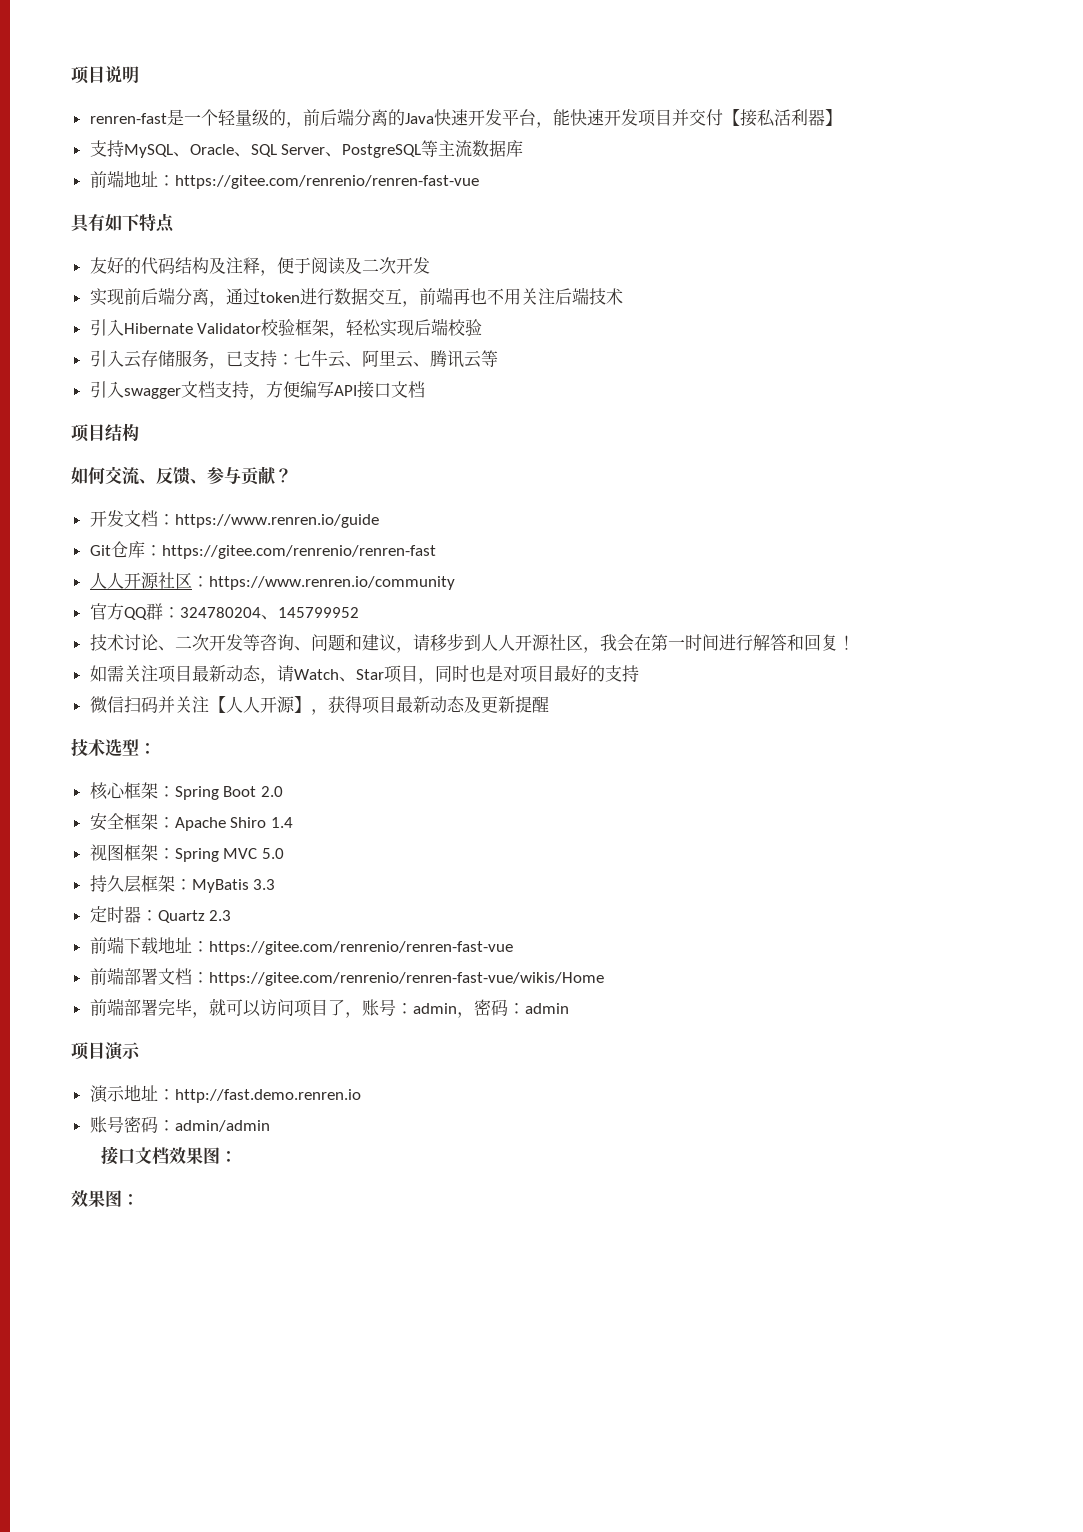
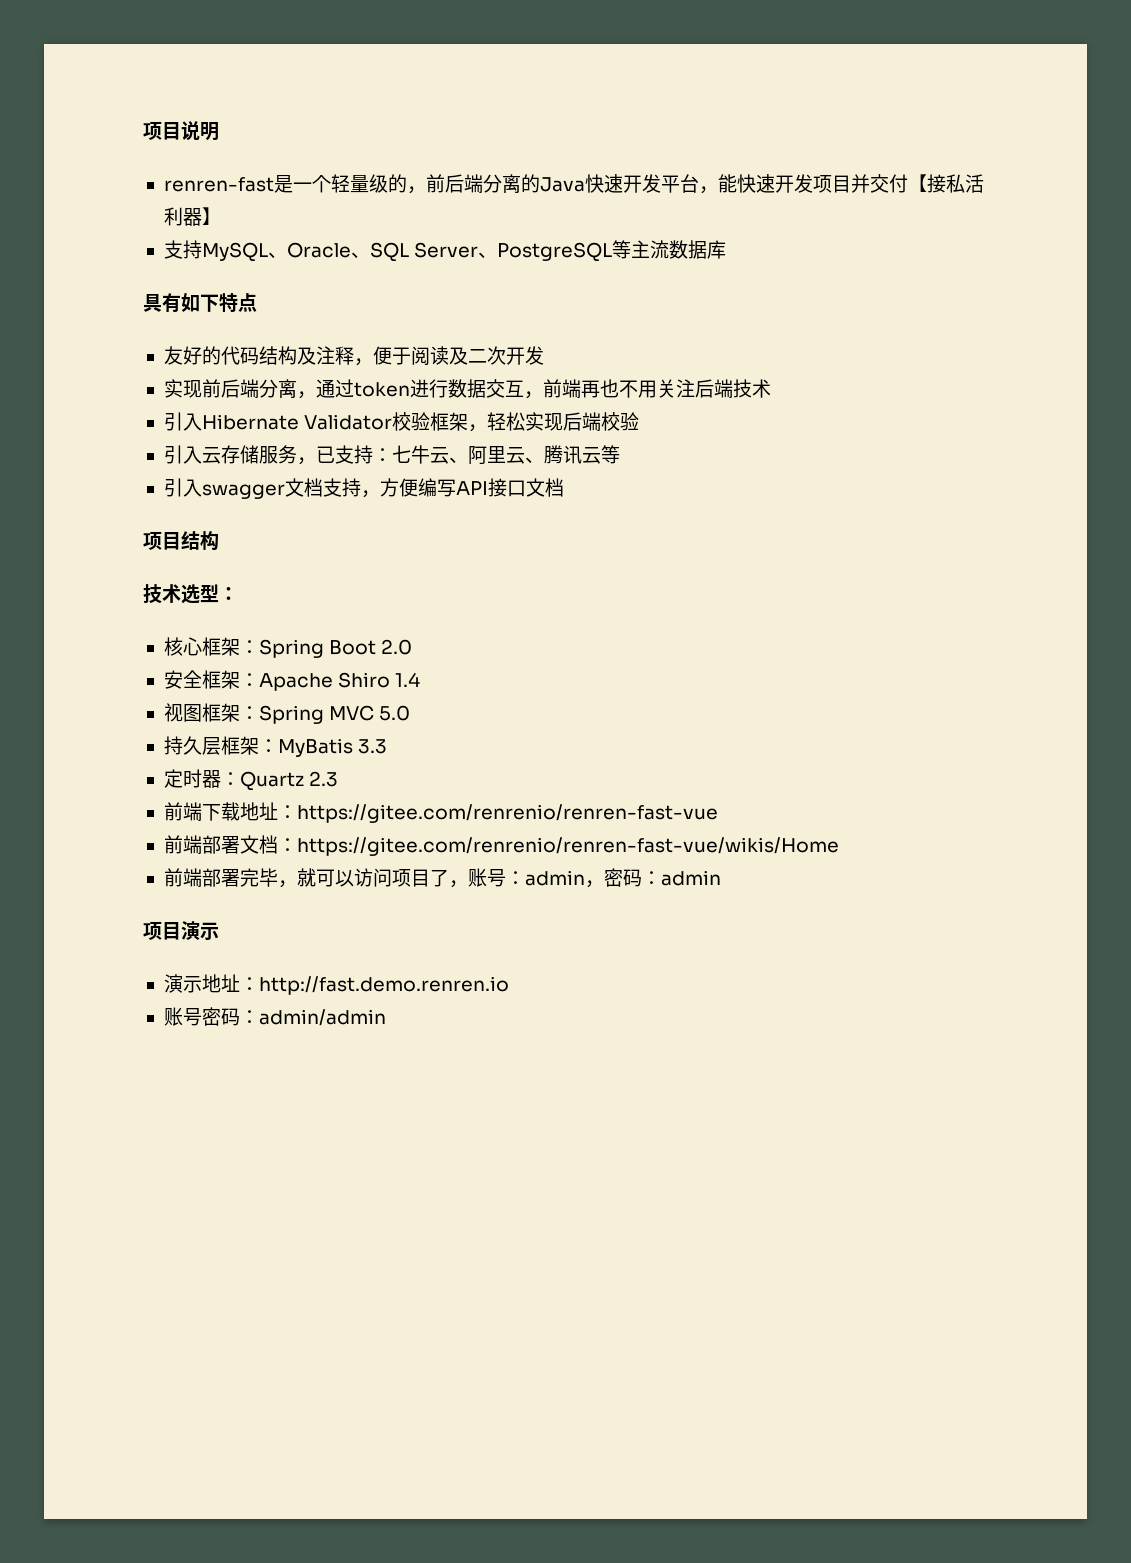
[89,170,479,189] // 前端地址：https://gitee.com/renrenio/renren-fast-vue -> (727, 249) none
[71,466,292,486] [89,510,379,528] [89,541,436,559] [89,572,455,590] [89,603,359,620] [89,633,855,653] [89,665,639,684] [89,696,549,715] // 如何交流、反馈、参与贡献？ // 开发文档：https://www.renren.io/guide // Git仓库：https://gitee.com/renrenio/renren-fast // 人人开源社区：https://www.renren.io/community // 官方QQ群：324780204、145799952 // 技术讨论、二次开发等咨询、问题和建议，请移步到人人开源社区，我会在第一时间进行解答和回复！ // 如需关注项目最新动态，请Watch、Star项目，同时也是对项目最好的支持 // 微信扫码并关注【人人开源】，获得项目最新动态及更新提醒 -> (219, 541) none
[101,1146,238,1165] [71,1190,139,1207] // 接口文档效果图： // 效果图： -> (386, 1017) none

